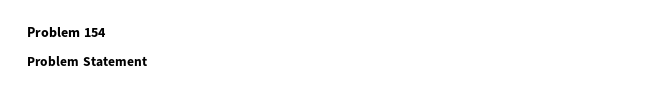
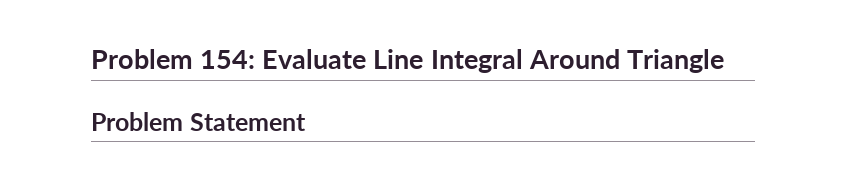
[27,27,106,38] Problem 154 -> [91,49,724,73] Problem 154: Evaluate Line Integral Around Triangle

